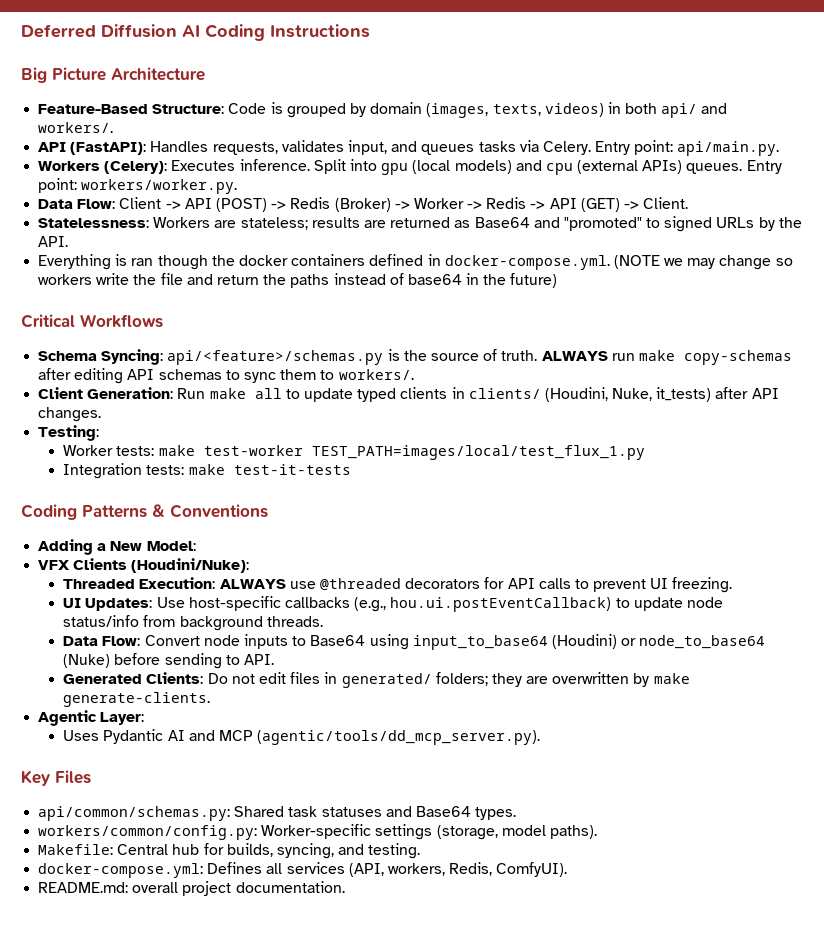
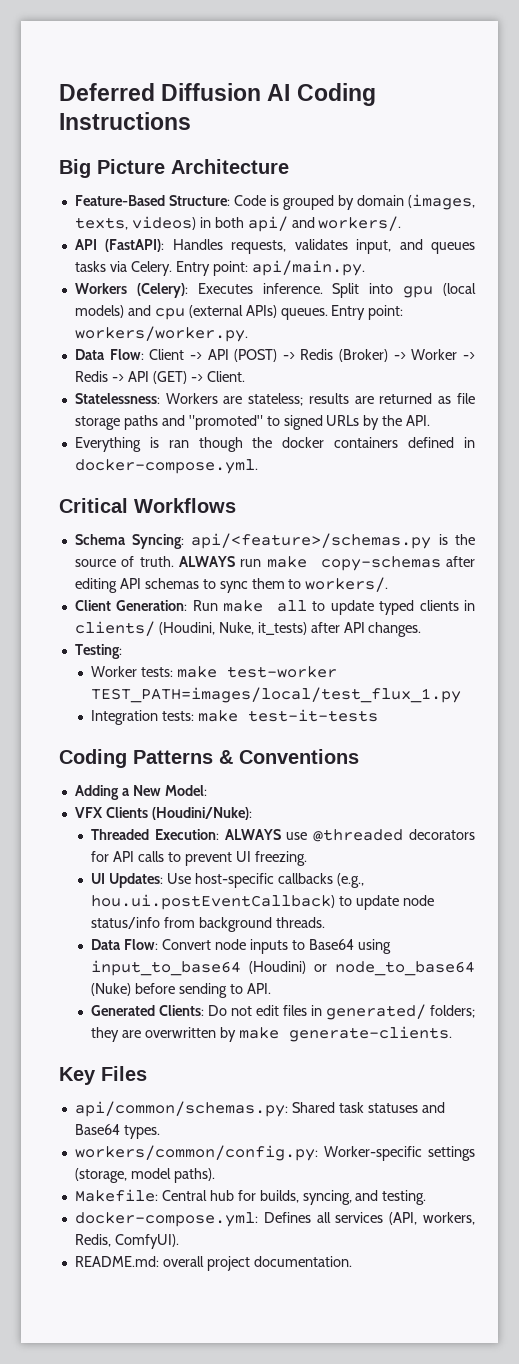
[474,217,530,228] Base64 -> [457,393,476,404] [74,415,158,430] file storage paths
[613,255,793,270] [38,273,558,288] (NOTE we may change so workers write the file and return the paths instead of base64 in the future) -> (258, 466) none
[38,710,145,726] [63,729,541,745] // Agentic Layer: // Uses Pydantic AI and MCP (agentic/tools/dd_mcp_server.py). -> (452, 1034) none

